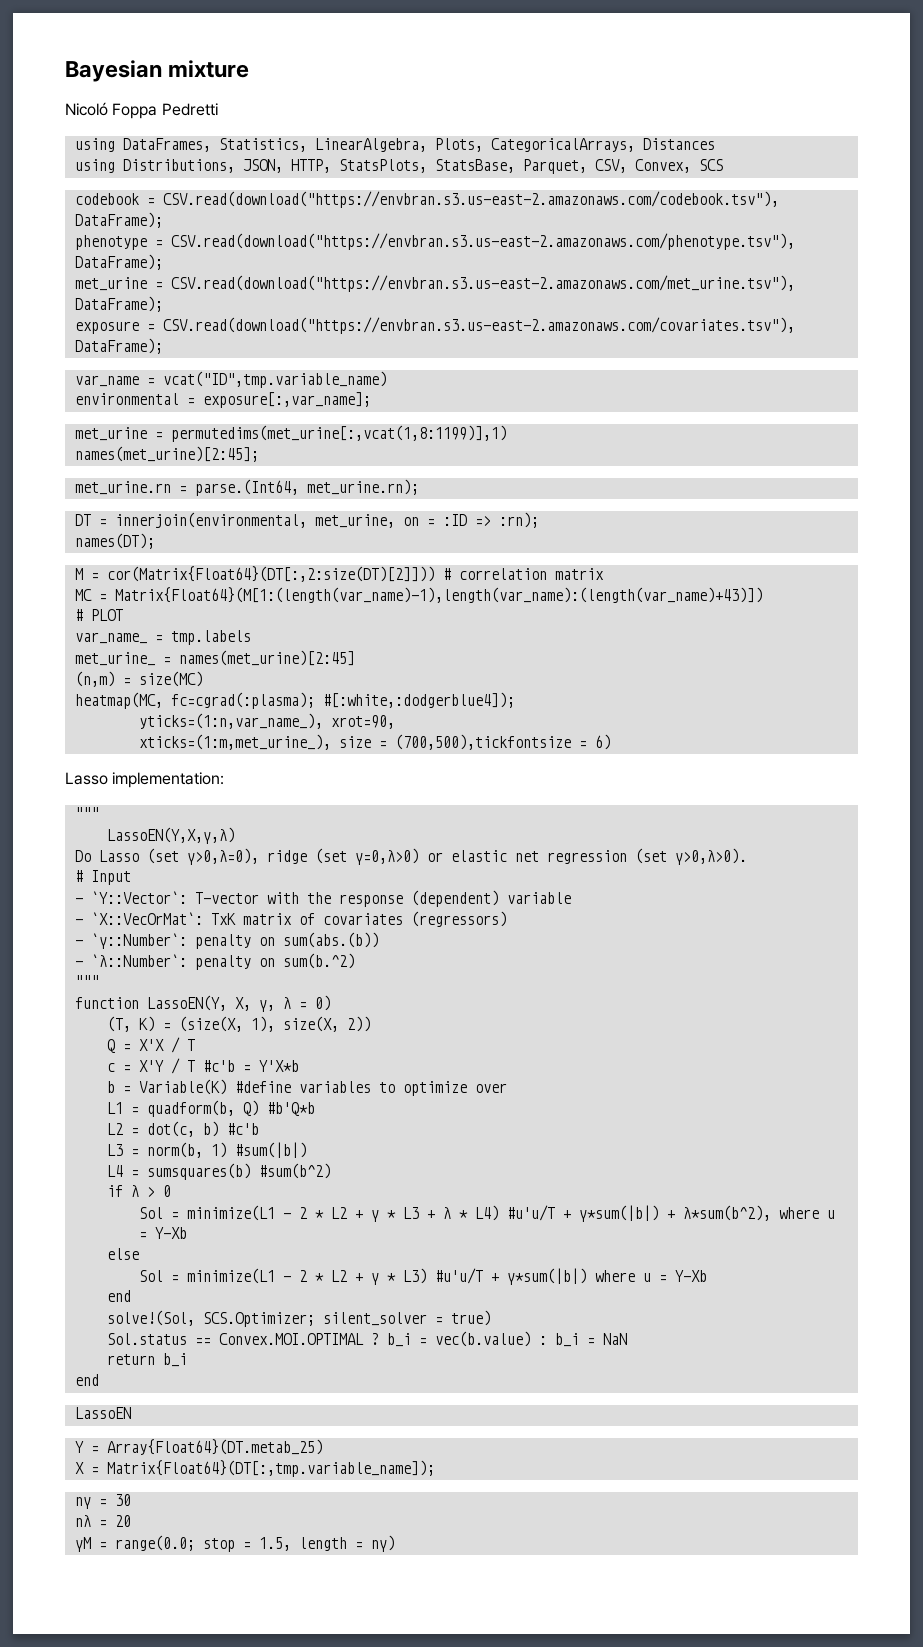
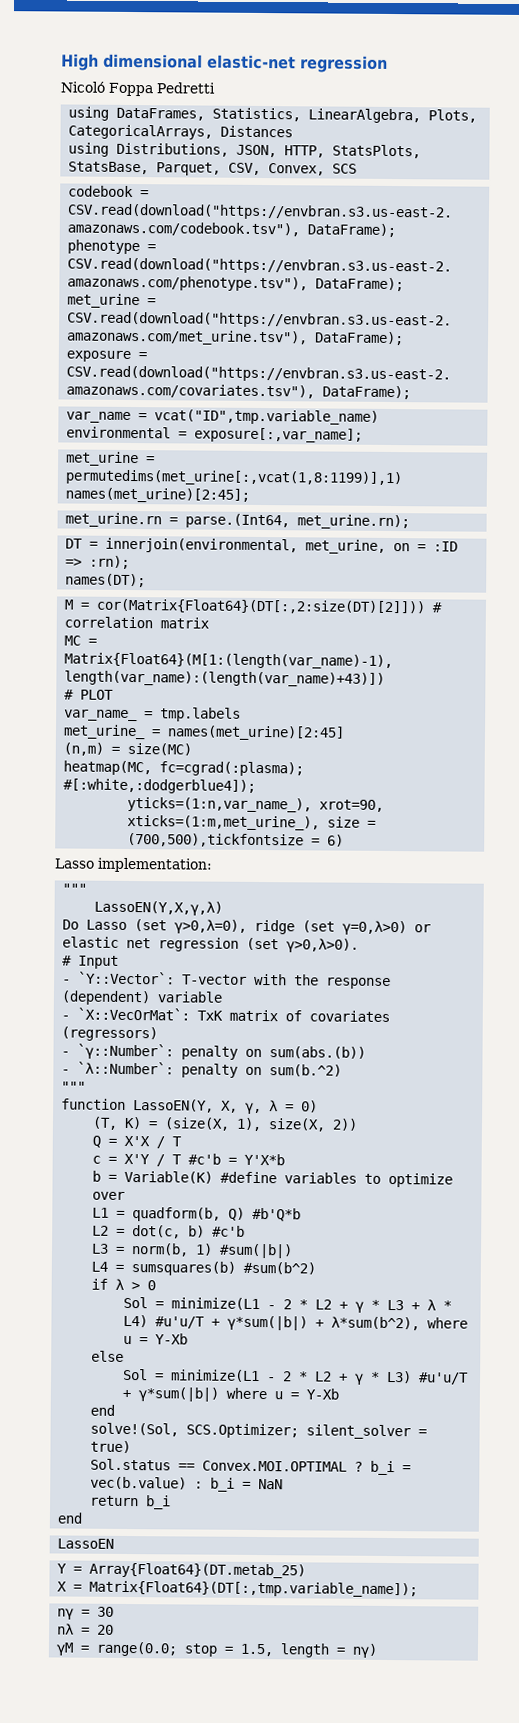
[65,60,250,82] Bayesian mixture -> [61,53,388,73] High dimensional elastic-net regression

